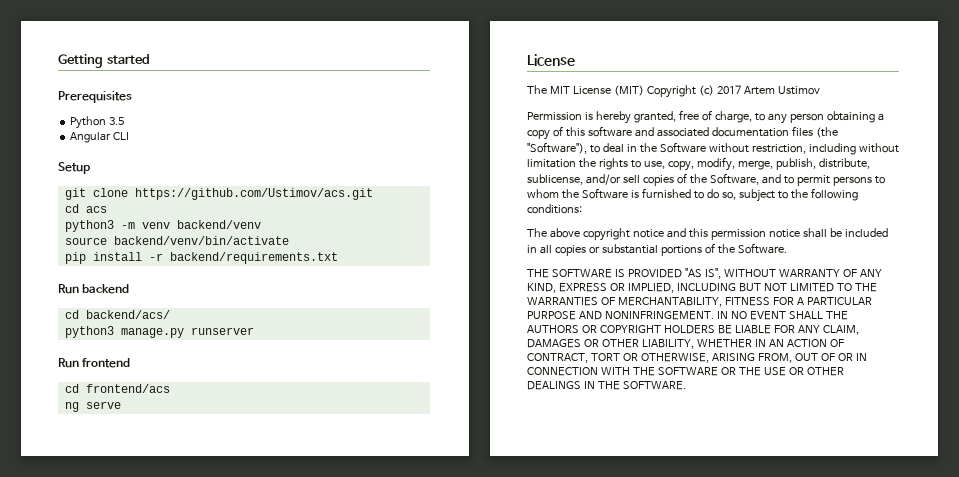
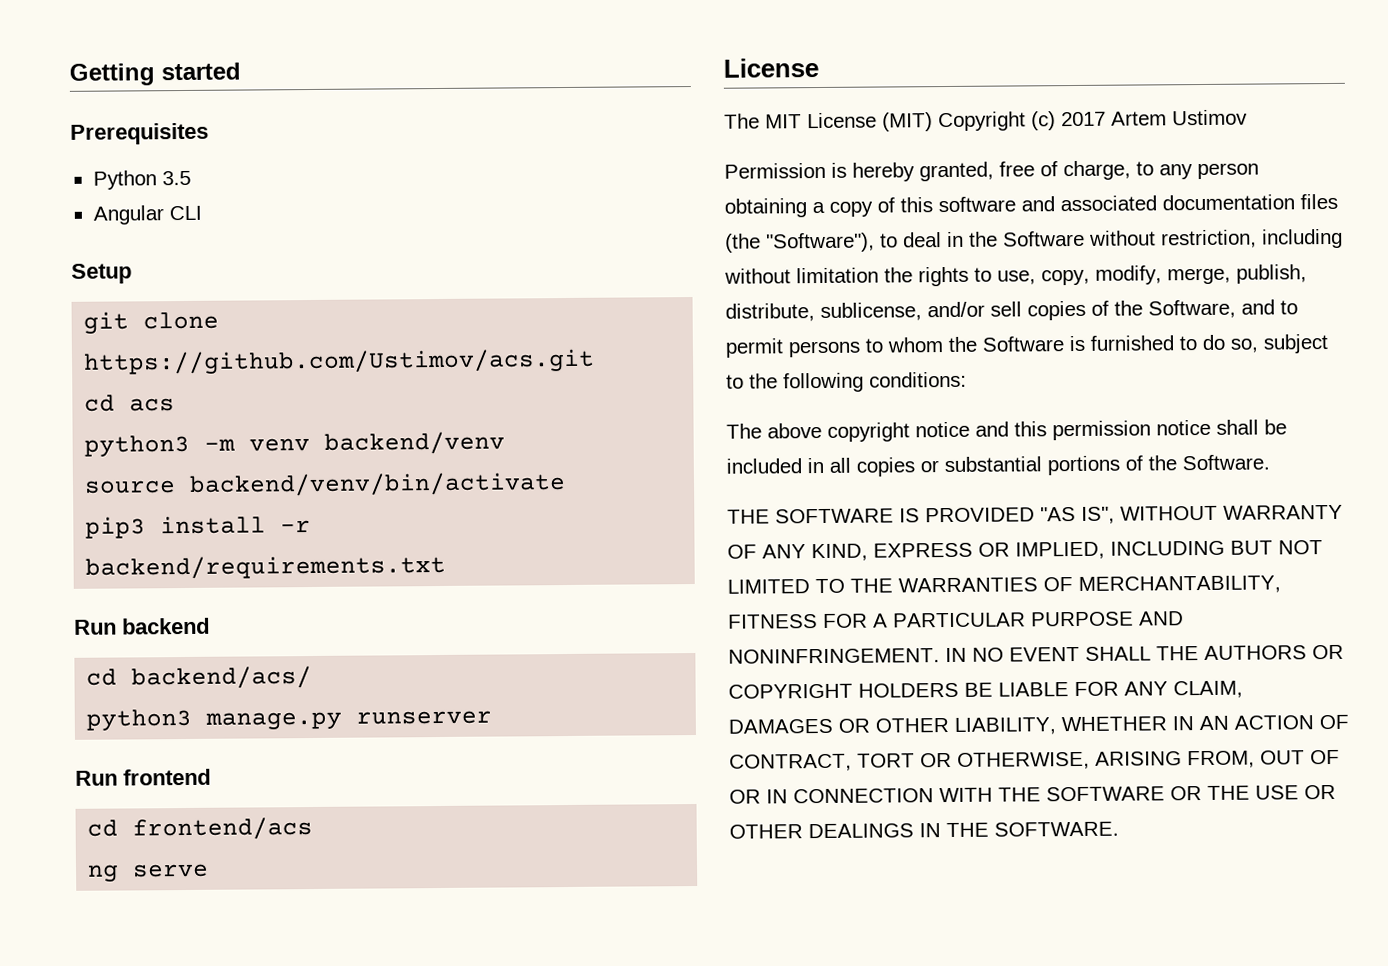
[64,252,86,264] pip -> [85,516,147,539] pip3

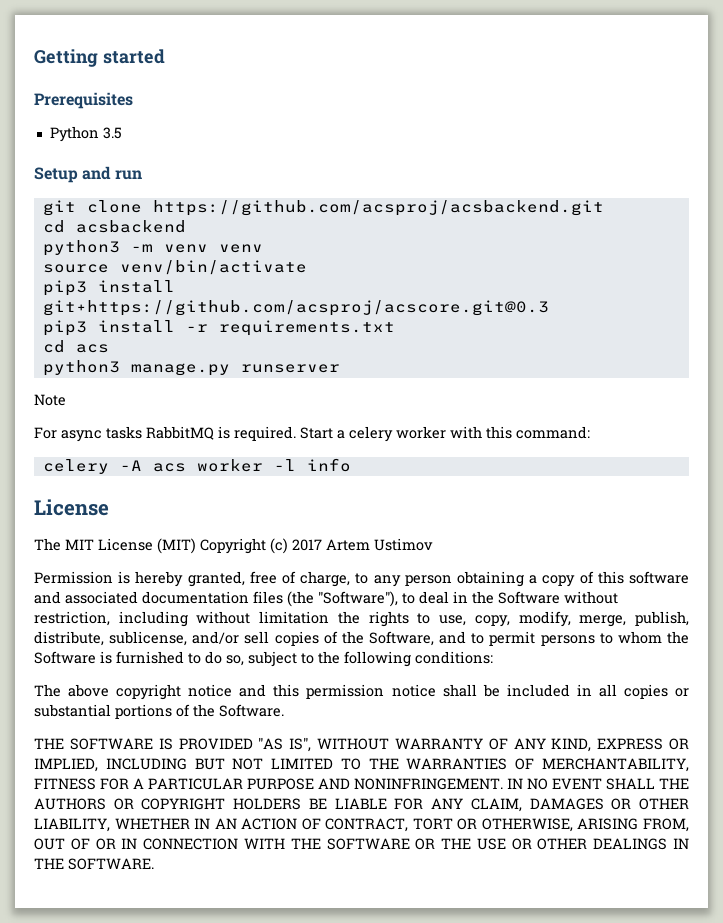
[92,205,202,225] // Angular CLI -> (122, 133) none
(132, 273) none -> [82,166,142,180] and run
[83,348,596,375] [84,394,176,412] [84,431,506,457] [84,472,567,497] [85,515,312,539] [85,554,447,580] [74,617,210,635] [86,666,313,690] [86,708,493,731] [75,768,211,786] [87,816,314,841] [87,863,210,882] https://github.com/Ustimov/acs.git // cd acs // python3 -m venv backend/venv // source backend/venv/bin/activate // pip3 install -r backend/requirements.txt // Run backend // cd backend/acs/ // python3 manage.py runserver // Run frontend // cd frontend/acs // ng serve -> [152,200,604,216] [42,220,186,233] [42,240,263,256] [42,260,307,275] [42,280,175,296] [42,300,549,316] [42,320,395,336] [42,340,109,353] [42,360,340,376] [34,394,66,406] [34,426,590,442] [42,458,351,474] https://github.com/acsproj/acsbackend.git // cd acsbackend // python3 -m venv venv // source venv/bin/activate // pip3 install git+https://github.com/acsproj/acscore.git@0.3 // pip3 install -r requirements.txt // cd acs // python3 manage.py runserver // Note // For async tasks RabbitMQ is required. Start a celery worker with this command: // celery -A acs worker -l info

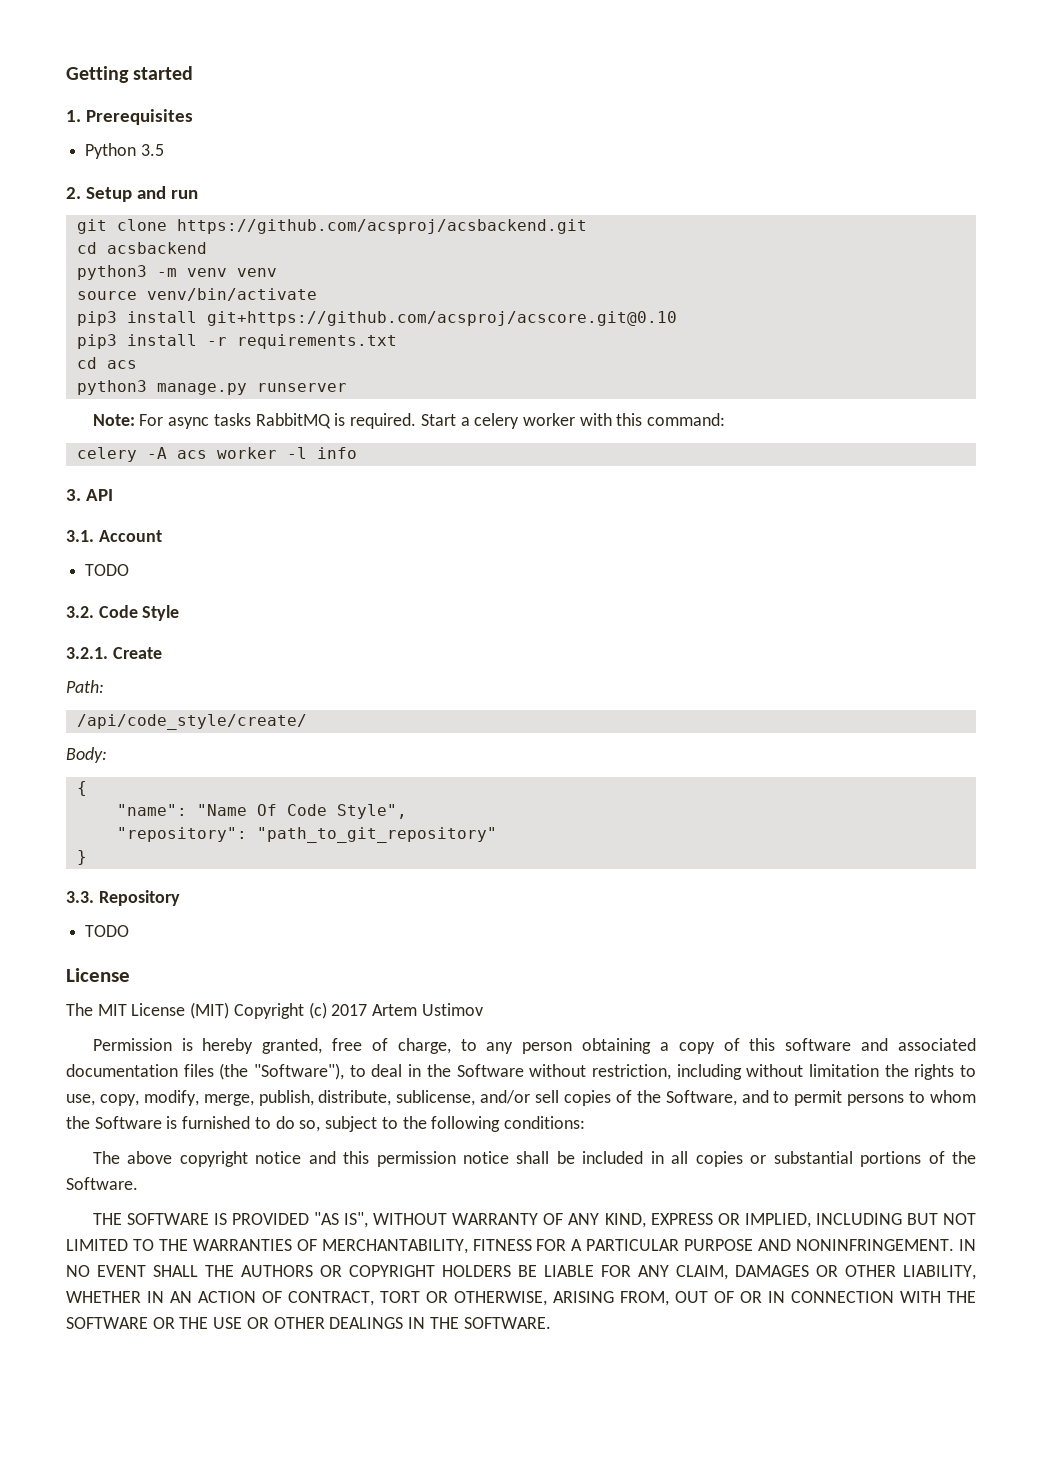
(165, 56) none -> [66,110,81,122] 1.
(122, 133) none -> [66,187,81,199] 2.
[42,300,549,316] git+https://github.com/acsproj/acscore.git@0.3 -> [206,311,677,326] git+https://github.com/acsproj/acscore.git@0.10
[34,394,66,406] Note // -> [92,414,135,426] Note:
(351, 465) none -> [66,489,113,501] [66,530,162,542] [85,564,130,576] [66,605,180,621] [66,647,162,659] [66,680,104,693] [76,714,307,730] [66,747,107,763] [76,781,87,796] [116,804,407,819] [116,827,497,843] [76,850,87,865] [66,890,180,906] [85,925,130,937] // 3. API // 3.1. Account // TODO // 3.2. Code Style // 3.2.1. Create // Path: // /api/code_style/create/ // Body: // { // "name": "Name Of Code Style", // "repository": "path_to_git_repository" // } // 3.3. Repository // TODO

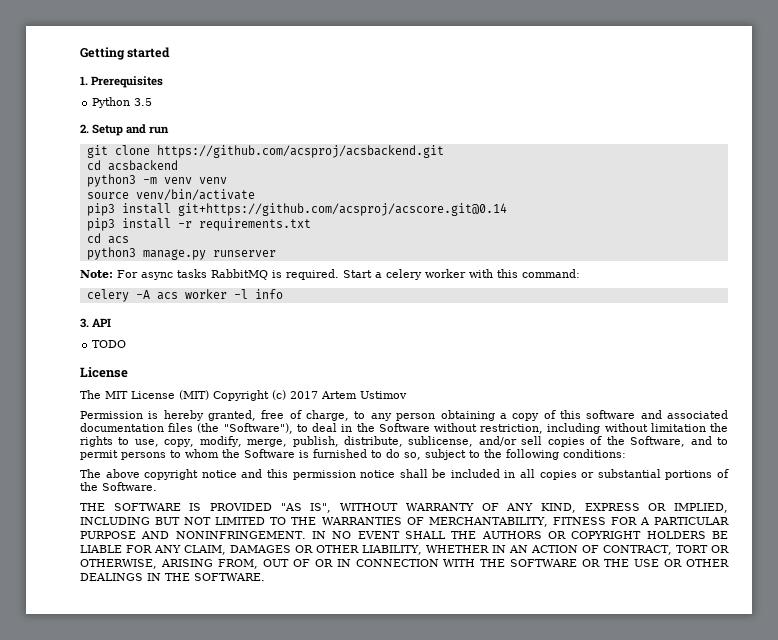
[206,311,677,326] git+https://github.com/acsproj/acscore.git@0.10 -> [177,203,507,216] git+https://github.com/acsproj/acscore.git@0.14
[66,530,162,542] [85,564,130,576] [66,605,180,621] [66,647,162,659] [66,680,104,693] [76,714,307,730] [66,747,107,763] [76,781,87,796] [116,804,407,819] [116,827,497,843] [76,850,87,865] [66,890,180,906] // 3.1. Account // TODO // 3.2. Code Style // 3.2.1. Create // Path: // /api/code_style/create/ // Body: // { // "name": "Name Of Code Style", // "repository": "path_to_git_repository" // } // 3.3. Repository -> (112, 322) none

